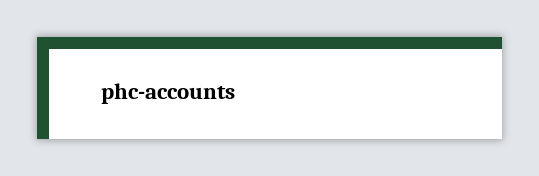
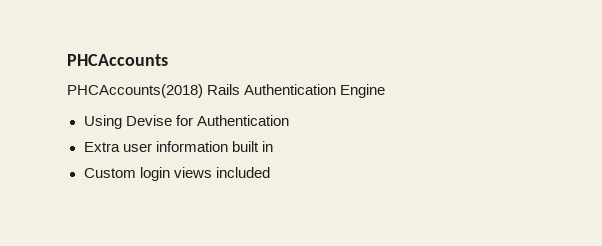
[101,83,235,104] phc-accounts -> [67,54,168,66] [67,84,386,98] [83,115,289,129] [83,141,273,152] [83,167,270,181] PHCAccounts // PHCAccounts(2018) Rails Authentication Engine // Using Devise for Authentication // Extra user information built in // Custom login views included

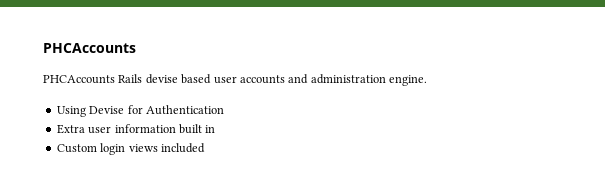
[67,84,386,98] PHCAccounts(2018) Rails Authentication Engine -> [43,74,427,86] PHCAccounts Rails devise based user accounts and administration engine.

